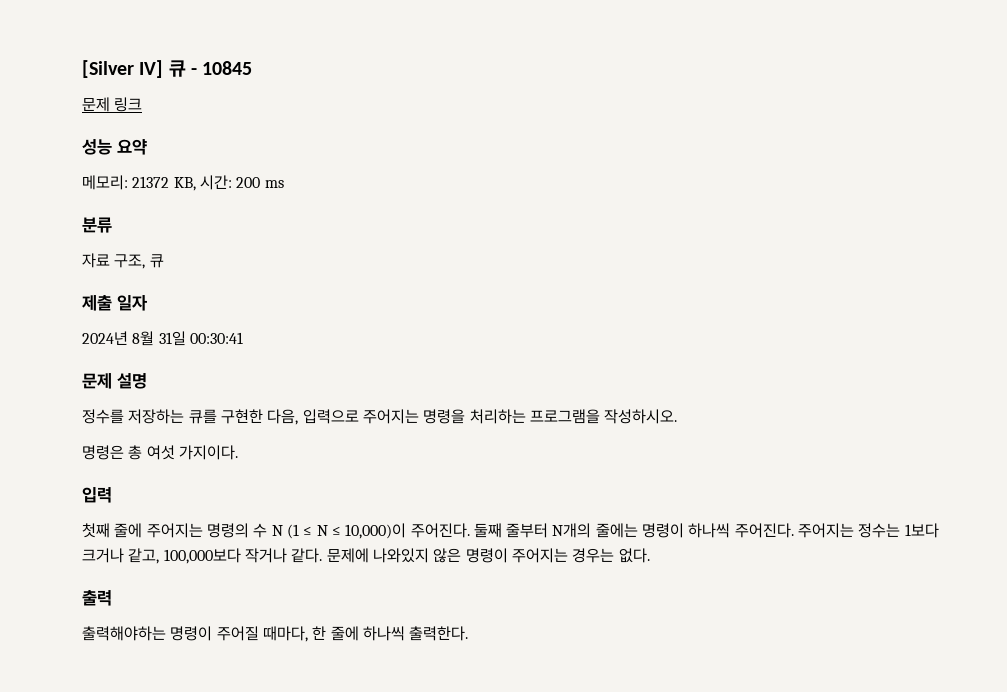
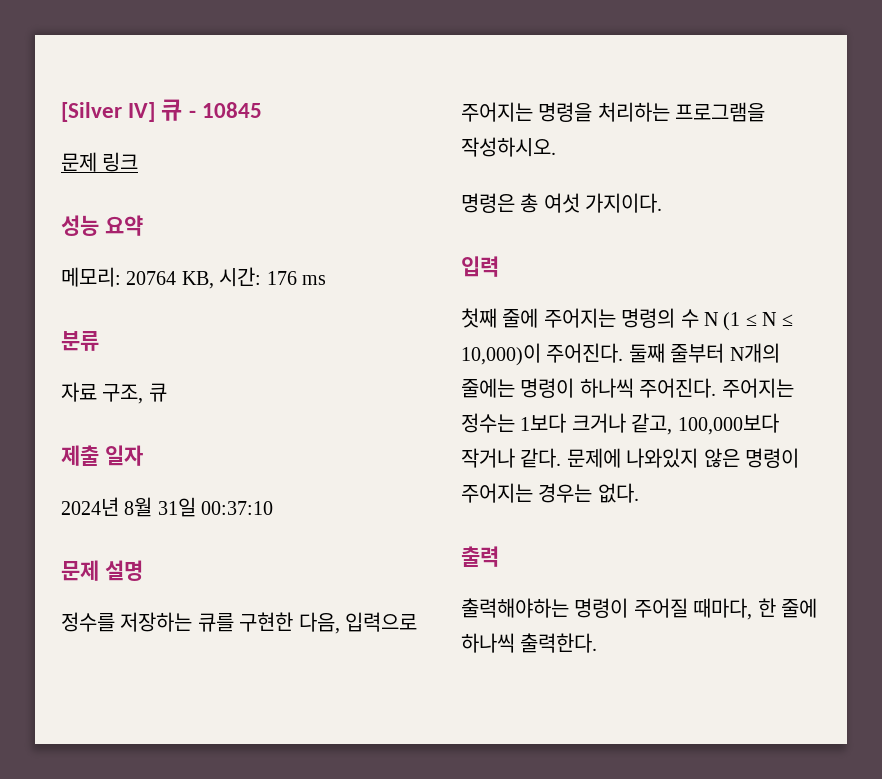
[132,176,170,188] 21372 -> [126,271,177,285] 20764
[236,177,261,188] 200 -> [266,271,297,285] 176
[189,332,243,344] 00:30:41 -> [201,501,274,515] 00:37:10

